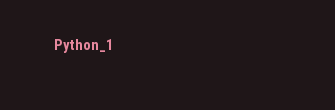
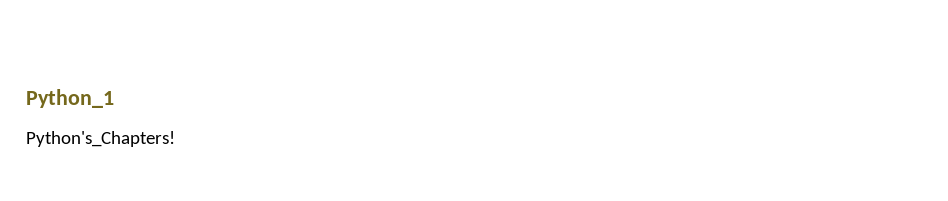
(113, 46) none -> [26,131,175,147] // Python's_Chapters!

